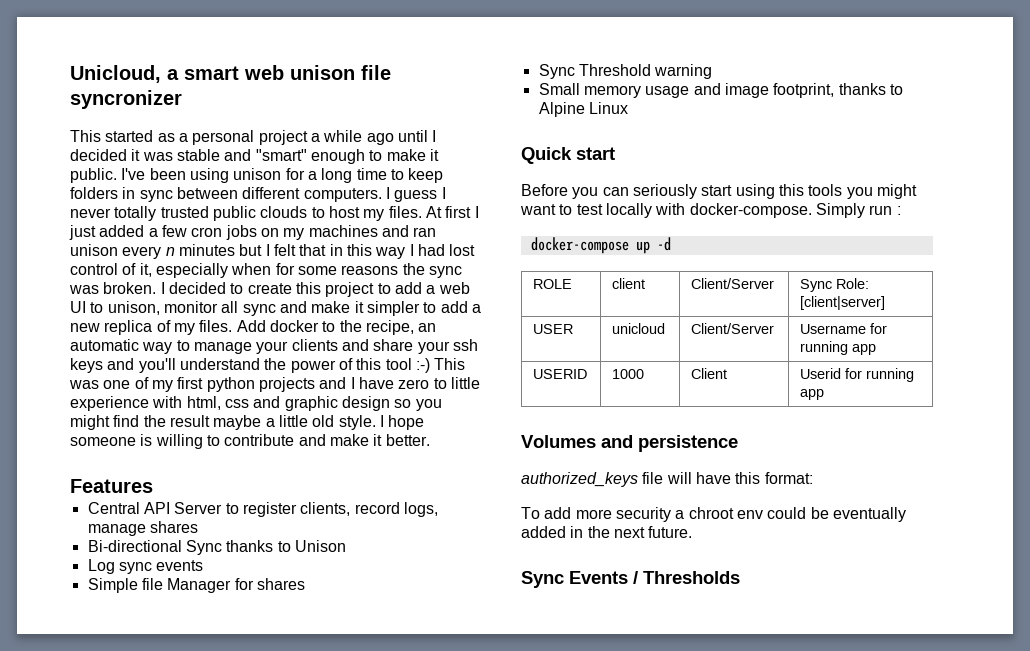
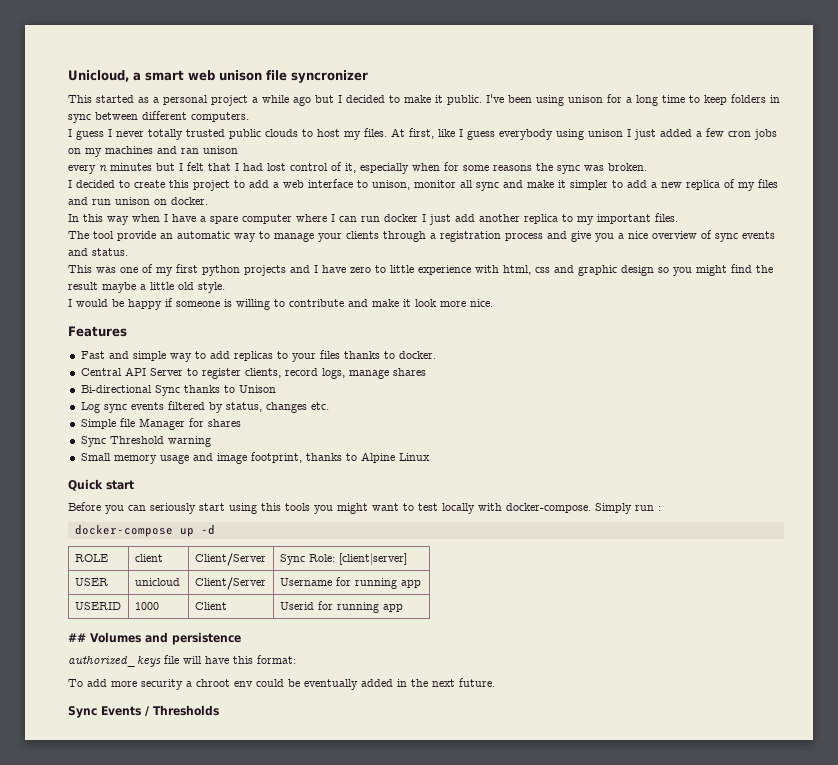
[397,130,437,142] [70,149,365,164] until I decided it was stable and "smart" enough -> [315,95,385,103] but I decided
(382, 195) none -> (249, 117) //
[445,206,472,218] first -> [409,128,623,140] first, like I guess everybody using unison
(118, 250) none -> (238, 150) //
[329,244,406,259] in this way -> (231, 167) none
(157, 288) none -> (647, 167) //
[70,301,86,313] UI -> [308,179,353,188] interface
[199,320,414,335] files. Add docker to the recipe, -> [758,179,778,188] [68,197,208,205] [68,213,678,225] [68,231,156,241] files and run unison on docker. // In this way when I have a spare computer where I can run docker I just add another replica to my important files. // The tool provide
[341,339,478,354] [70,358,430,373] and share your ssh keys and you'll understand the power of this tool :-) -> [383,230,775,242] [68,248,128,256] through a registration process and give you a nice overview of sync events and status. //
[379,415,425,430] I hope -> [68,298,173,310] // I would be happy if
[385,434,430,446] [70,479,153,493] better. // Features -> [415,299,493,307] [68,326,127,337] [80,350,436,362] look more nice. // Features // Fast and simple way to add replicas to your files thanks to docker.
(204, 565) none -> [167,401,329,413] filtered by status, changes etc.
(825, 394) none -> [68,633,86,642] ##

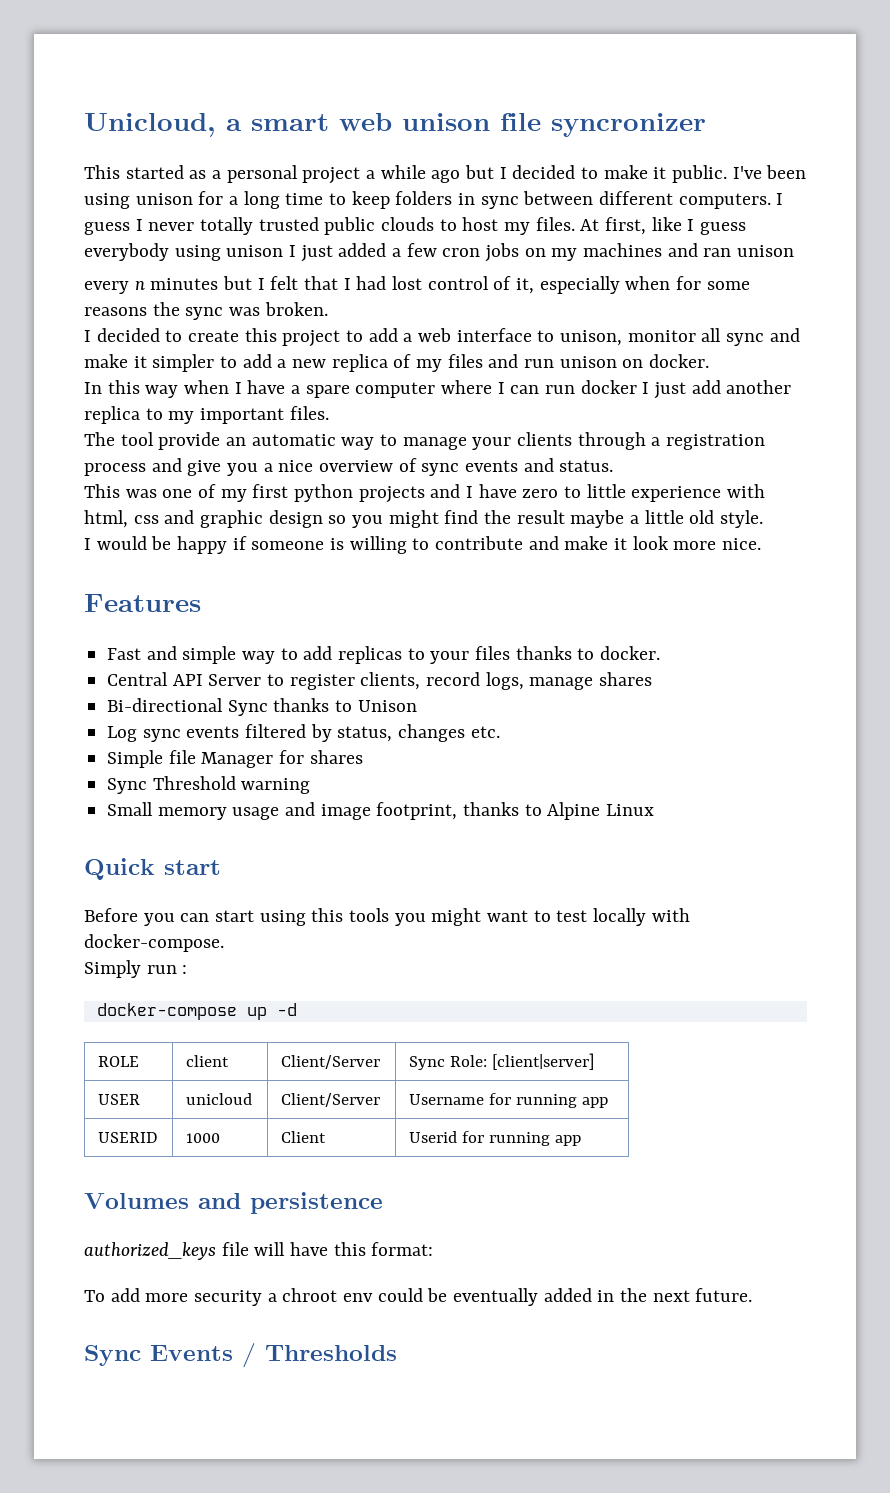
(249, 117) // -> (771, 201) none
[150,503,196,514] seriously -> (210, 917) none
(591, 508) none -> (224, 943) //
[68,633,86,642] ## -> (582, 1140) none

